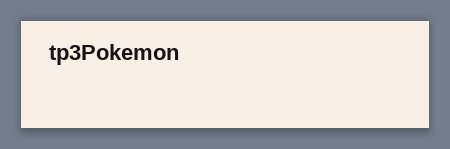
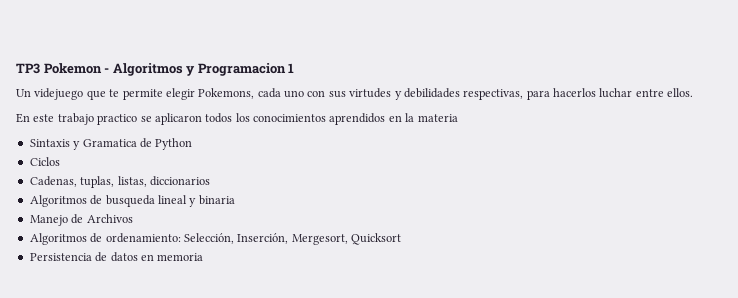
[49,44,179,65] tp3Pokemon -> [16,63,295,76] [16,88,694,100] [16,113,458,125] [29,138,193,150] [29,157,60,166] [29,176,210,188] [29,195,235,207] [29,214,133,226] [29,233,401,245] [29,252,204,262] TP3 Pokemon - Algoritmos y Programacion 1 // Un videjuego que te permite elegir Pokemons, cada uno con sus virtudes y debilidades respectivas, para hacerlos luchar entre ellos. // En este trabajo practico se aplicaron todos los conocimientos aprendidos en la materia // Sintaxis y Gramatica de Python // Ciclos // Cadenas, tuplas, listas, diccionarios // Algoritmos de busqueda lineal y binaria // Manejo de Archivos // Algoritmos de ordenamiento: Selección, Inserción, Mergesort, Quicksort // Persistencia de datos en memoria

